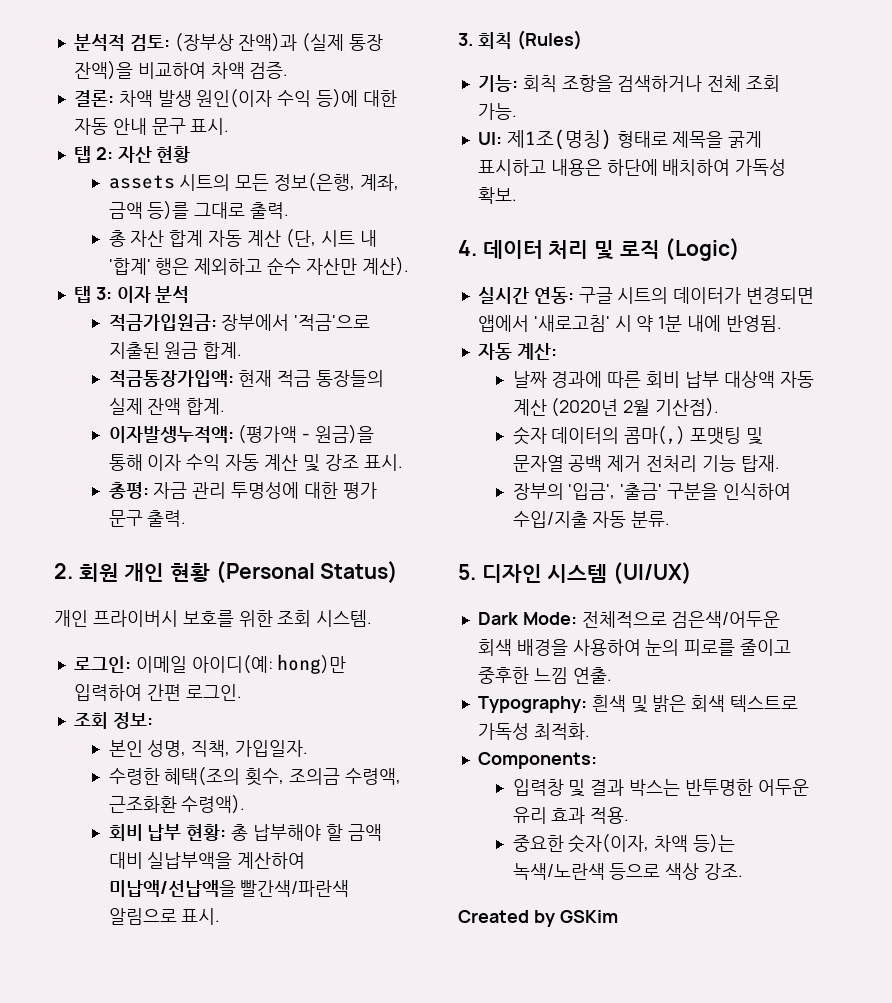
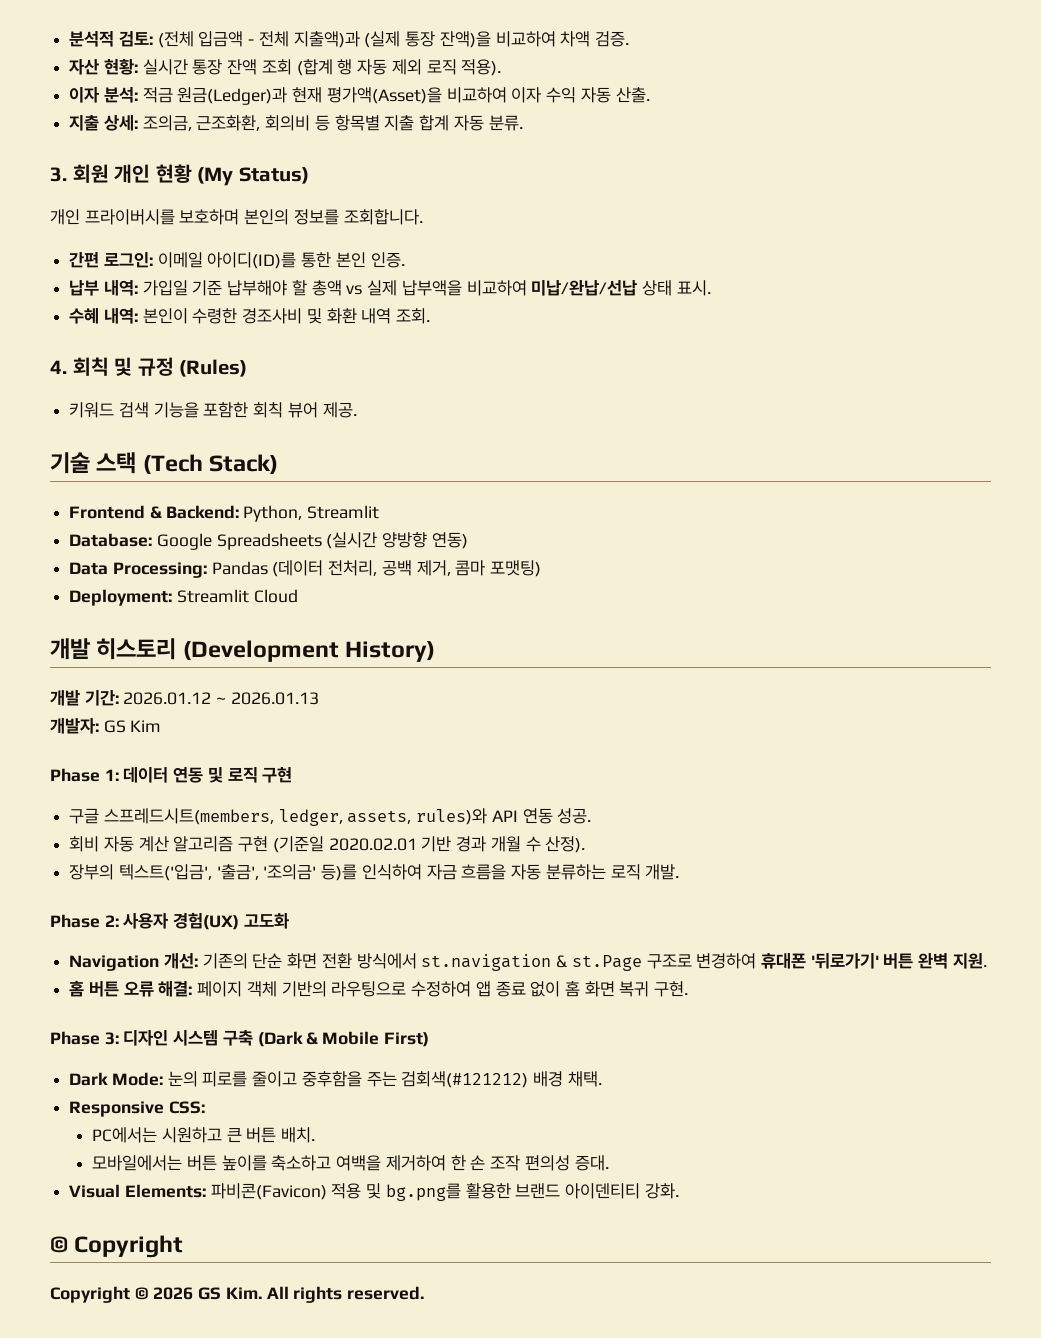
[174,32,298,52] (장부상 잔액)과 -> [157,31,360,48] (전체 입금액 - 전체 지출액)과
[73,88,397,108] [73,118,230,135] [73,146,191,163] [108,172,400,192] [108,200,290,220] [108,228,377,248] [108,256,409,276] [73,286,190,303] [108,314,371,331] [108,342,243,359] [108,370,385,387] [108,398,226,415] [108,424,375,444] [108,454,403,472] [108,482,377,499] [108,510,187,527] [54,563,73,579] 결론: 차액 발생 원인(이자 수익 등)에 대한 자동 안내 문구 표시. // 탭 2: 자산 현황 // assets 시트의 모든 정보(은행, 계좌, 금액 등)를 그대로 출력. // 총 자산 합계 자동 계산 (단, 시트 내 '합계' 행은 제외하고 순수 자산만 계산). // 탭 3: 이자 분석 // 적금가입원금: 장부에서 '적금'으로 지출된 원금 합계. // 적금통장가입액: 현재 적금 통장들의 실제 잔액 합계. // 이자발생누적액: (평가액 - 원금)을 통해 이자 수익 자동 계산 및 강조 표시. // 총평: 자금 관리 투명성에 대한 평가 문구 출력. // 2. -> [69,58,502,76] [69,87,650,105] [69,115,523,131] [50,167,67,182] 자산 현황: 실시간 통장 잔액 조회 (합계 행 자동 제외 로직 적용). // 이자 분석: 적금 원금(Ledger)과 현재 평가액(Asset)을 비교하여 이자 수익 자동 산출. // 지출 상세: 조의금, 근조화환, 회의비 등 항목별 지출 합계 자동 분류. // 3.
[215,561,315,583] (Personal -> [197,167,234,186] (My
[92,610,373,627] [73,654,347,674] [73,684,242,701] [73,712,153,729] [108,740,309,757] [108,766,402,786] [108,794,246,814] [108,824,382,841] [108,852,306,869] [108,880,350,897] [108,908,221,925] [458,30,582,50] [477,75,781,92] [477,103,517,120] [477,129,763,150] [477,159,787,176] [477,187,517,204] [458,238,741,261] [477,287,815,304] [477,315,782,332] [477,343,557,360] [512,371,814,388] [512,397,720,417] [512,425,764,445] [512,455,780,472] [512,483,792,500] [512,511,671,528] [458,562,693,584] [477,611,781,628] [477,639,792,656] [477,667,612,684] [477,695,799,713] [477,723,590,740] [477,752,597,769] [512,779,809,797] [512,807,630,824] [512,833,736,853] [512,863,744,880] [458,910,618,927] 프라이버시 보호를 위한 조회 시스템. // 로그인: 이메일 아이디(예: hong)만 입력하여 간편 로그인. // 조회 정보: // 본인 성명, 직책, 가입일자. // 수령한 혜택(조의 횟수, 조의금 수령액, 근조화환 수령액). // 회비 납부 현황: 총 납부해야 할 금액 대비 실납부액을 계산하여 미납액/선납액을 빨간색/파란색 알림으로 표시. // 3. 회칙 (Rules) // 기능: 회칙 조항을 검색하거나 전체 조회 가능. // UI: 제1조(명칭) 형태로 제목을 굵게 표시하고 내용은 하단에 배치하여 가독성 확보. // 4. 데이터 처리 및 로직 (Logic) // 실시간 연동: 구글 시트의 데이터가 변경되면 앱에서 '새로고침' 시 약 1분 내에 반영됨. // 자동 계산: // 날짜 경과에 따른 회비 납부 대상액 자동 계산 (2020년 2월 기산점). // 숫자 데이터의 콤마(,) 포맷팅 및 문자열 공백 제거 전처리 기능 탑재. // 장부의 '입금', '출금' 구분을 인식하여 수입/지출 자동 분류. // 5. 디자인 시스템 (UI/UX) // Dark Mode: 전체적으로 검은색/어두운 회색 배경을 사용하여 눈의 피로를 줄이고 중후한 느낌 연출. // Typography: 흰색 및 밝은 회색 텍스트로 가독성 최적화. // Components: // 입력창 및 결과 박스는 반투명한 어두운 유리 효과 적용. // 중요한 숫자(이자, 차액 등)는 녹색/노란색 등으로 색상 강조. // Created by GSKim -> [84,209,423,225] [69,252,405,269] [69,280,711,296] [69,308,431,324] [50,357,248,377] [69,402,357,418] [50,452,279,474] [69,505,380,522] [69,532,468,550] [69,560,542,578] [69,589,298,606] [50,638,436,662] [50,690,319,706] [50,718,162,734] [50,767,293,783] [69,808,592,826] [69,836,586,853] [69,864,680,881] [50,912,289,930] [69,953,987,971] [69,980,689,997] [50,1030,429,1047] [69,1071,602,1088] [69,1101,205,1117] [92,1127,316,1143] [92,1155,609,1171] [69,1183,679,1201] [50,1235,184,1258] [50,1286,425,1303] 프라이버시를 보호하며 본인의 정보를 조회합니다. // 간편 로그인: 이메일 아이디(ID)를 통한 본인 인증. // 납부 내역: 가입일 기준 납부해야 할 총액 vs 실제 납부액을 비교하여 미납/완납/선납 상태 표시. // 수혜 내역: 본인이 수령한 경조사비 및 화환 내역 조회. // 4. 회칙 및 규정 (Rules) // 키워드 검색 기능을 포함한 회칙 뷰어 제공. // 기술 스택 (Tech Stack) // Frontend & Backend: Python, Streamlit // Database: Google Spreadsheets (실시간 양방향 연동) // Data Processing: Pandas (데이터 전처리, 공백 제거, 콤마 포맷팅) // Deployment: Streamlit Cloud // 개발 히스토리 (Development History) // 개발 기간: 2026.01.12 ~ 2026.01.13 // 개발자: GS Kim // Phase 1: 데이터 연동 및 로직 구현 // 구글 스프레드시트(members, ledger, assets, rules)와 API 연동 성공. // 회비 자동 계산 알고리즘 구현 (기준일 2020.02.01 기반 경과 개월 수 산정). // 장부의 텍스트('입금', '출금', '조의금' 등)를 인식하여 자금 흐름을 자동 분류하는 로직 개발. // Phase 2: 사용자 경험(UX) 고도화 // Navigation 개선: 기존의 단순 화면 전환 방식에서 st.navigation & st.Page 구조로 변경하여 휴대폰 '뒤로가기' 버튼 완벽 지원. // 홈 버튼 오류 해결: 페이지 객체 기반의 라우팅으로 수정하여 앱 종료 없이 홈 화면 복귀 구현. // Phase 3: 디자인 시스템 구축 (Dark & Mobile First) // Dark Mode: 눈의 피로를 줄이고 중후함을 주는 검회색(#121212) 배경 채택. // Responsive CSS: // PC에서는 시원하고 큰 버튼 배치. // 모바일에서는 버튼 높이를 축소하고 여백을 제거하여 한 손 조작 편의성 증대. // Visual Elements: 파비콘(Favicon) 적용 및 bg.png를 활용한 브랜드 아이덴티티 강화. // © Copyright // Copyright © 2026 GS Kim. All rights reserved.

